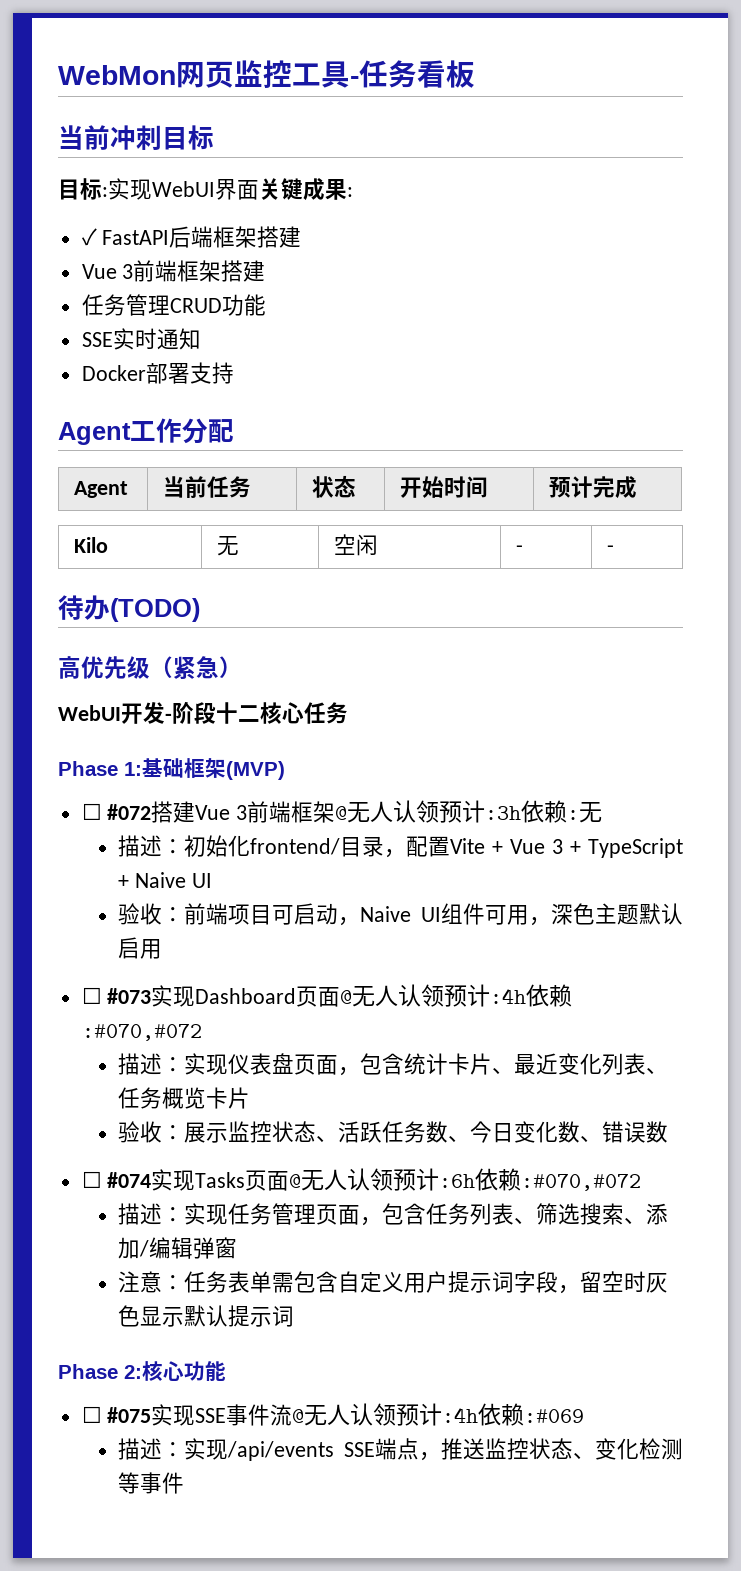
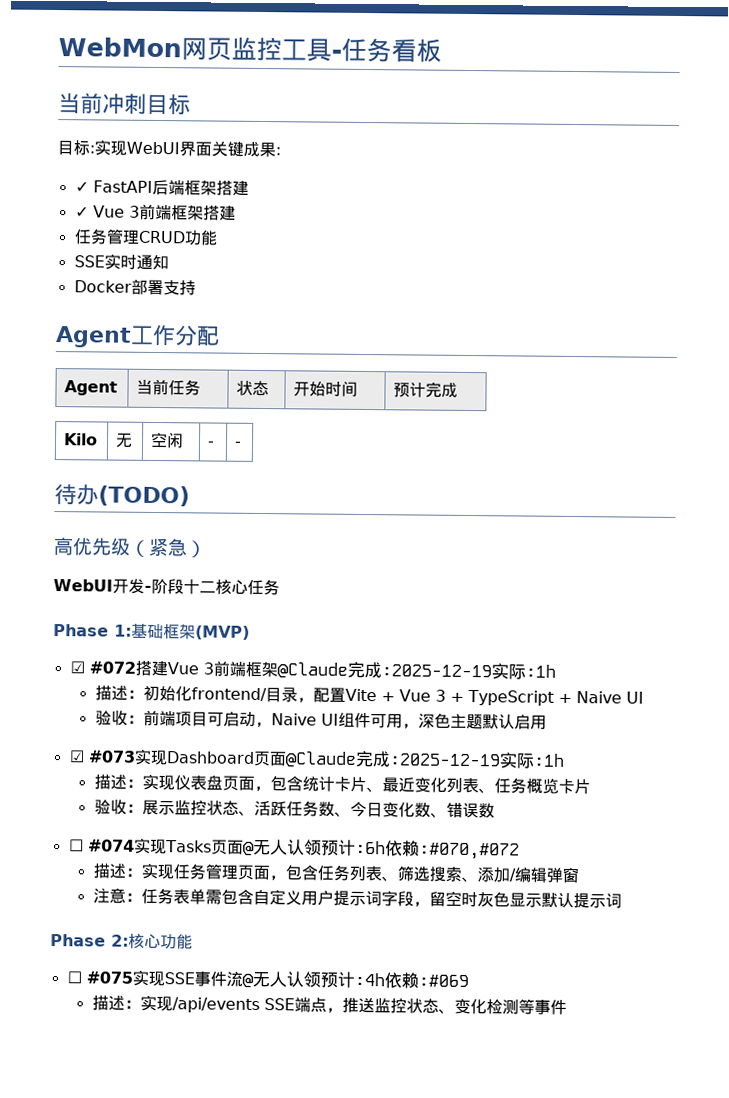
(302, 237) none -> [74,206,89,218] ✓
[81,803,102,820] ☐ -> [69,661,85,674] ☑
[335,800,603,823] @无人认领预计:3h依赖:无 -> [276,661,556,680] @Claude完成:2025-12-19实际:1h
[81,987,102,1004] ☐ -> [68,750,85,763] ☑
[340,984,573,1007] [81,1024,202,1041] @无人认领预计:4h依赖:#070,#072 -> [284,750,565,769] @Claude完成:2025-12-19实际:1h

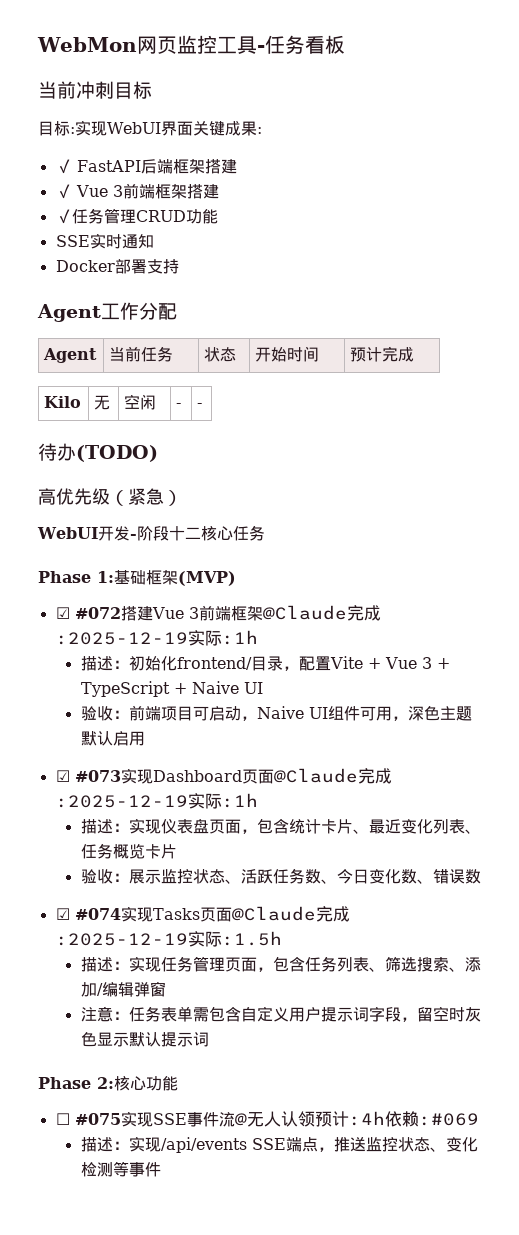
(236, 213) none -> [55,209,72,224] ✓
[68,839,84,852] ☐ -> [55,908,70,920] ☑
[242,839,520,860] @无人认领预计:6h依赖:#070,#072 -> [231,906,350,922] [55,931,282,947] @Claude完成:2025-12-19实际:1.5h

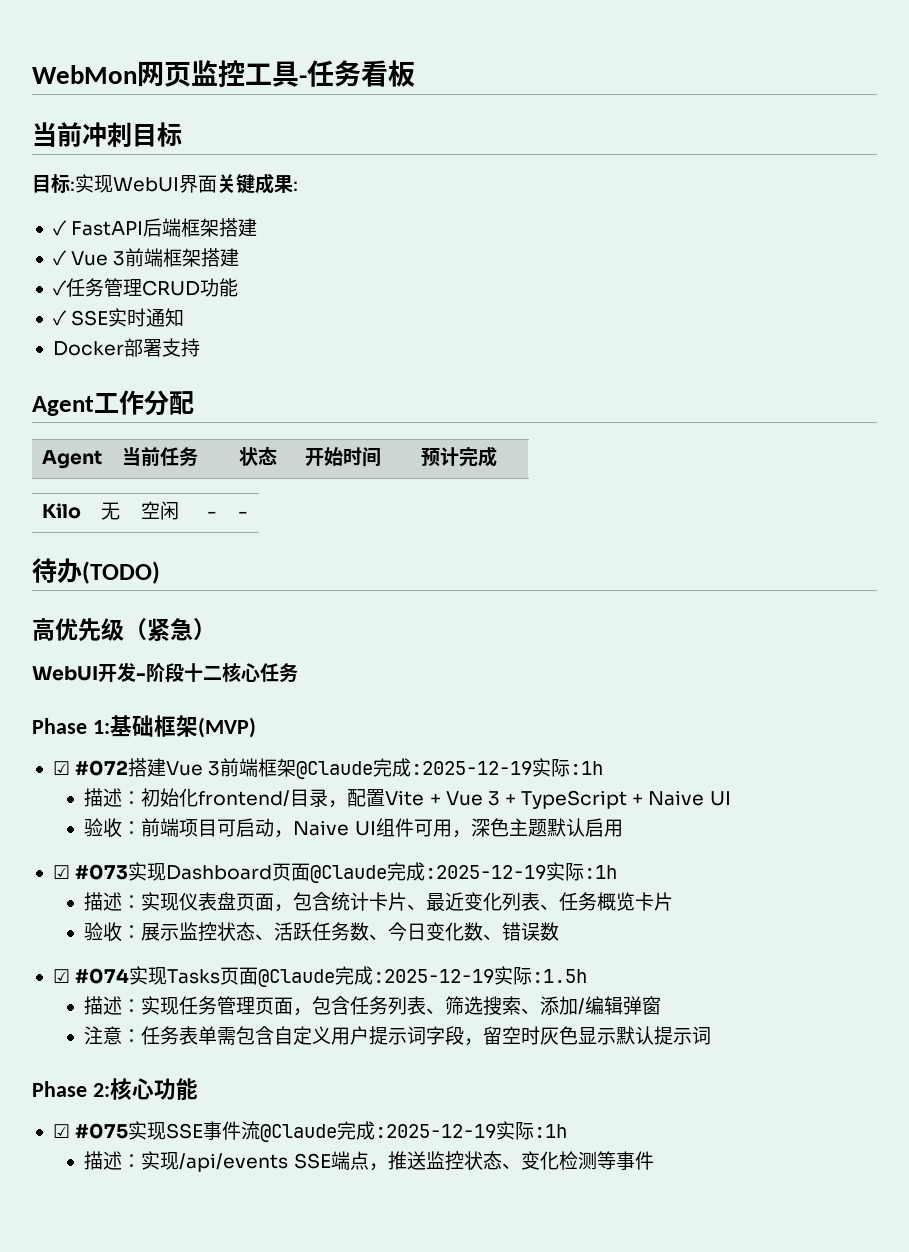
(218, 216) none -> [52,310,67,326] ✓
[55,1113,70,1125] ☐ -> [52,1124,70,1138] ☑
[234,1111,479,1127] @无人认领预计:4h依赖:#069 -> [260,1121,568,1142] @Claude完成:2025-12-19实际:1h

